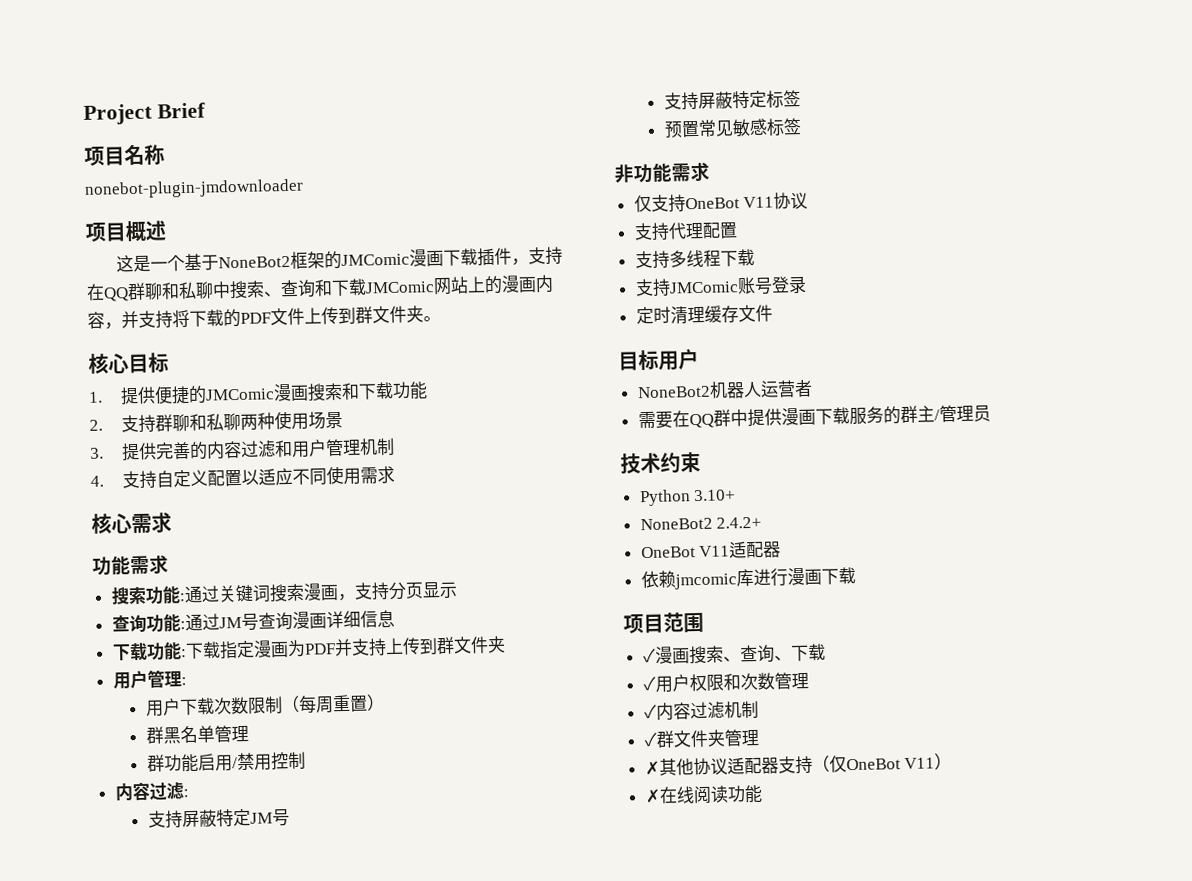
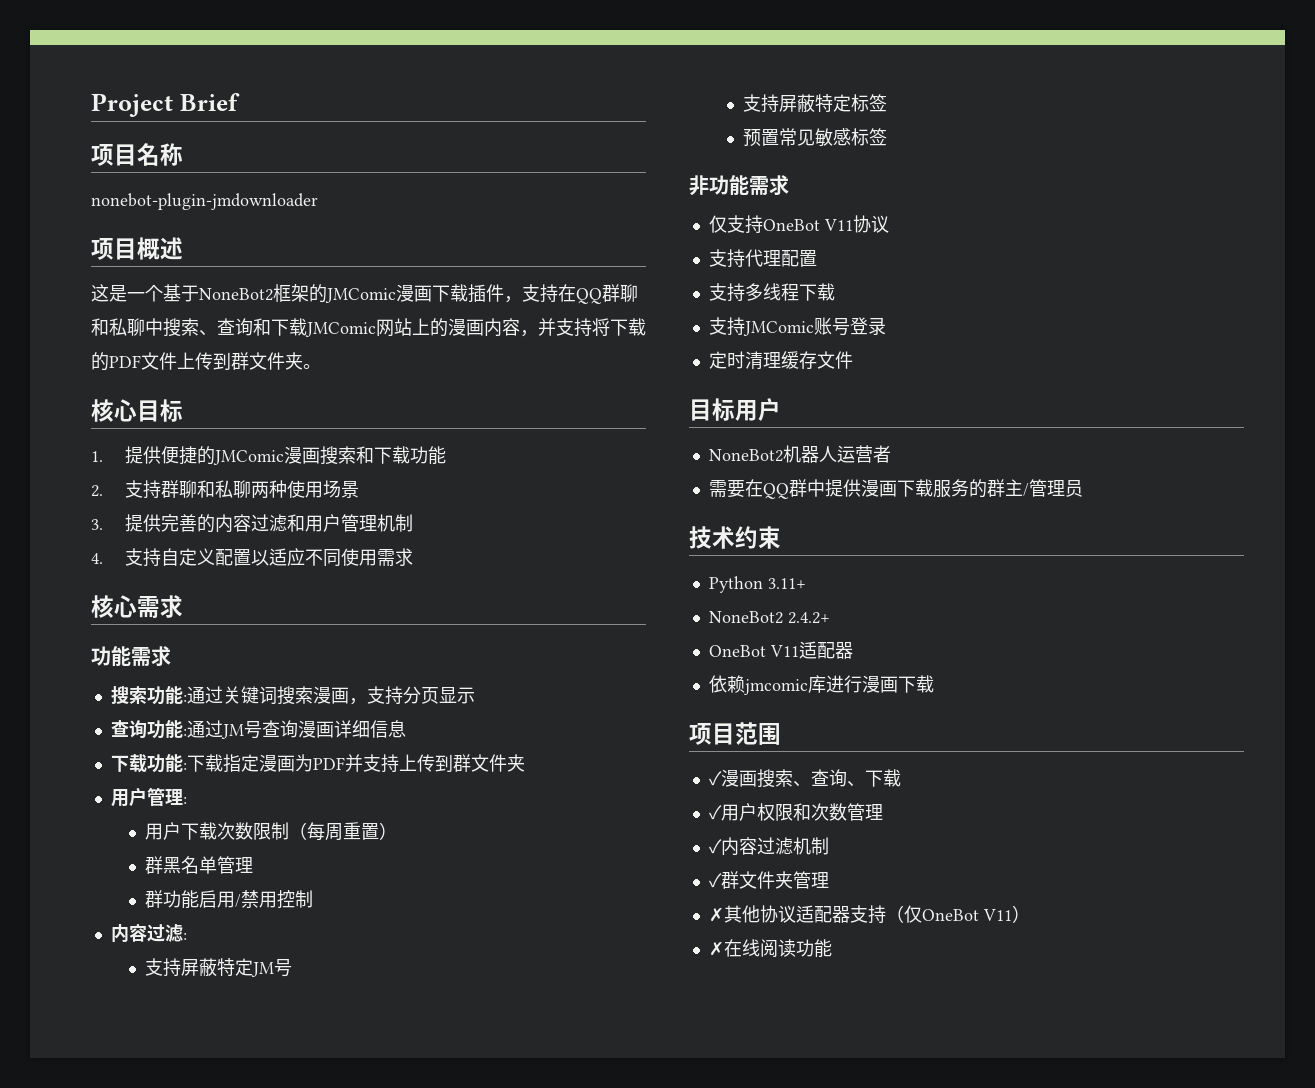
[693,489,737,502] 3.10+ -> [767,578,806,589] 3.11+

